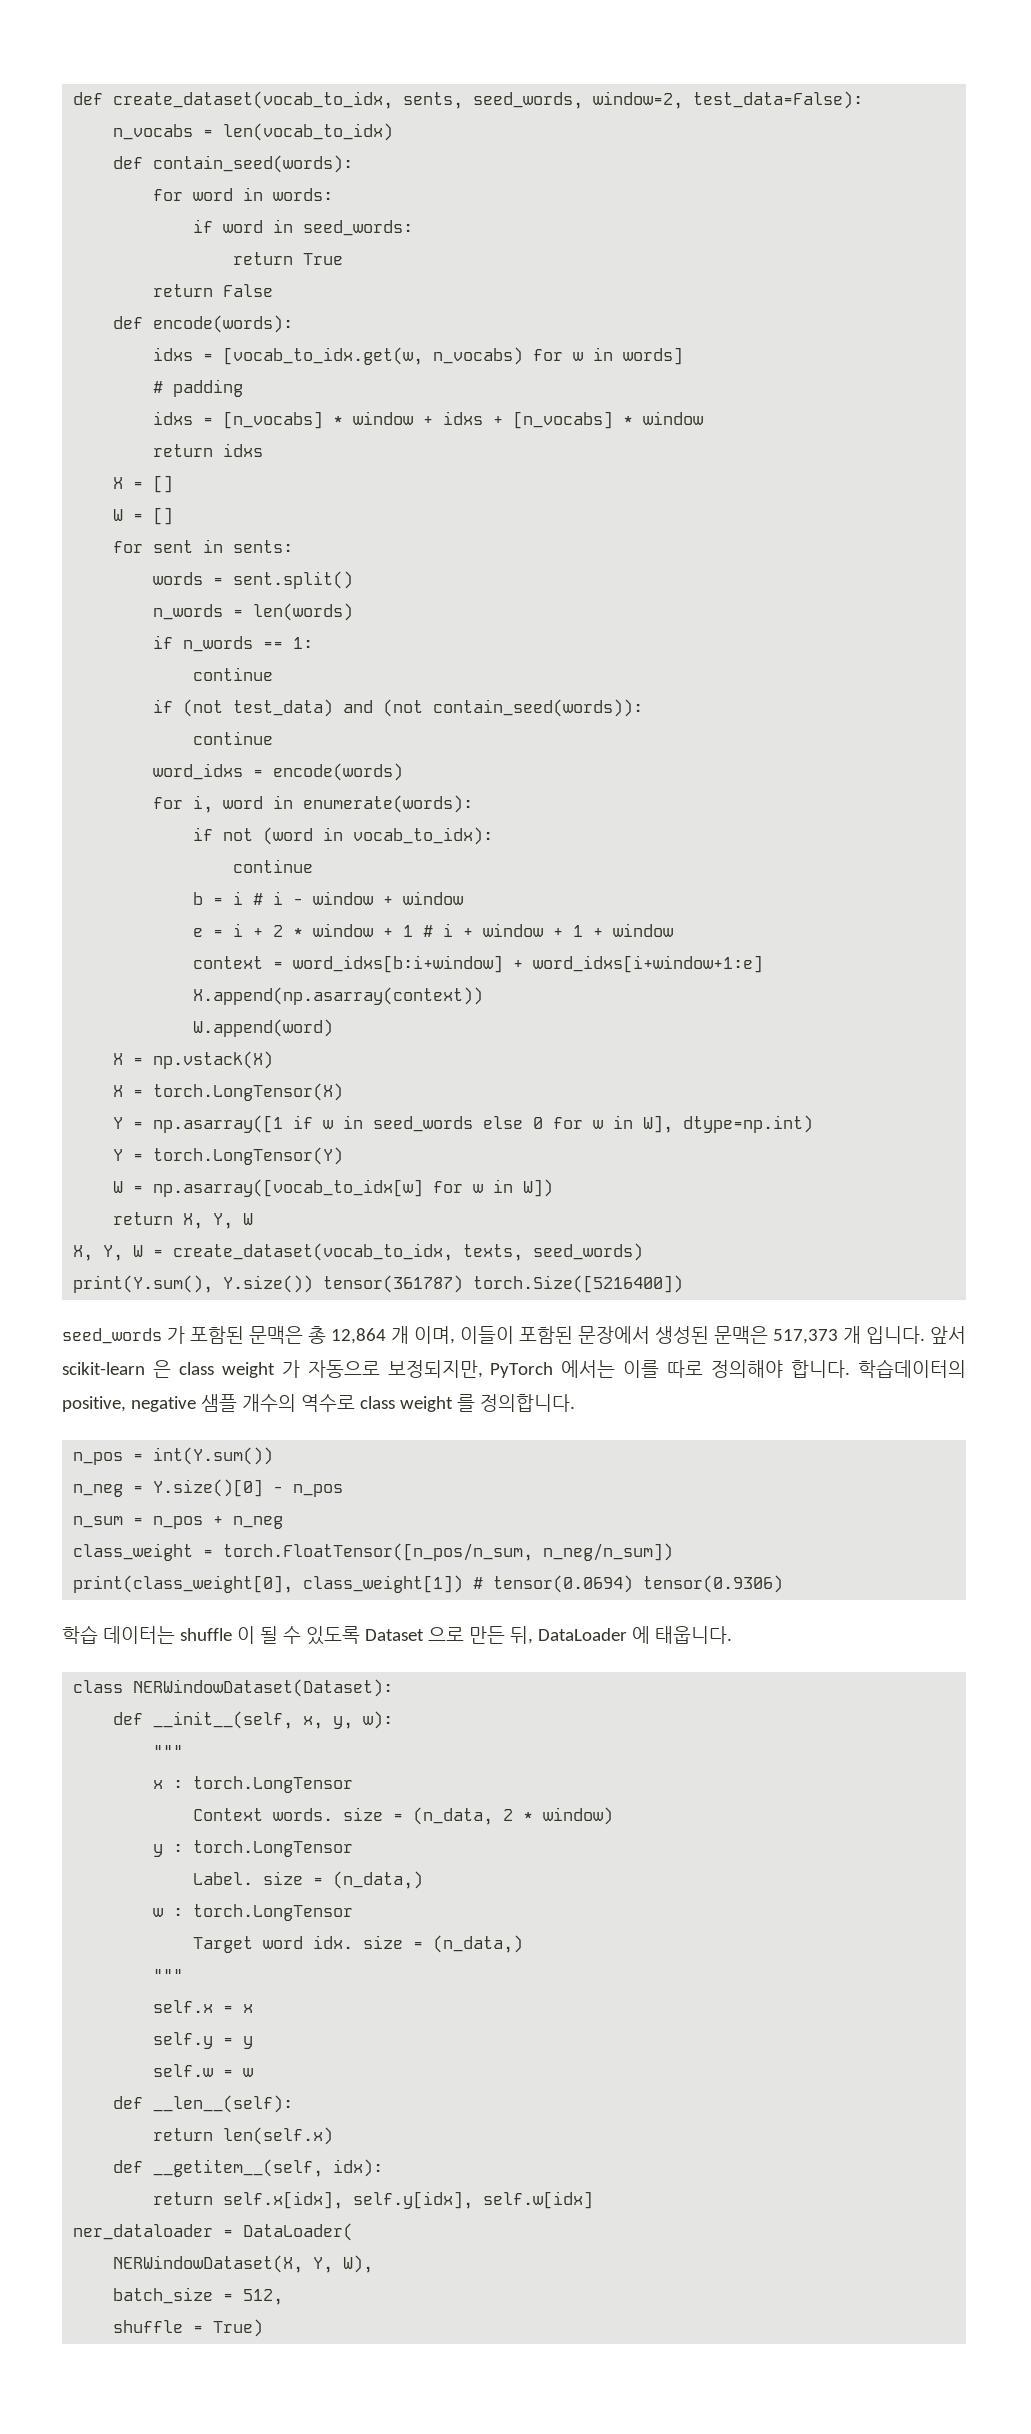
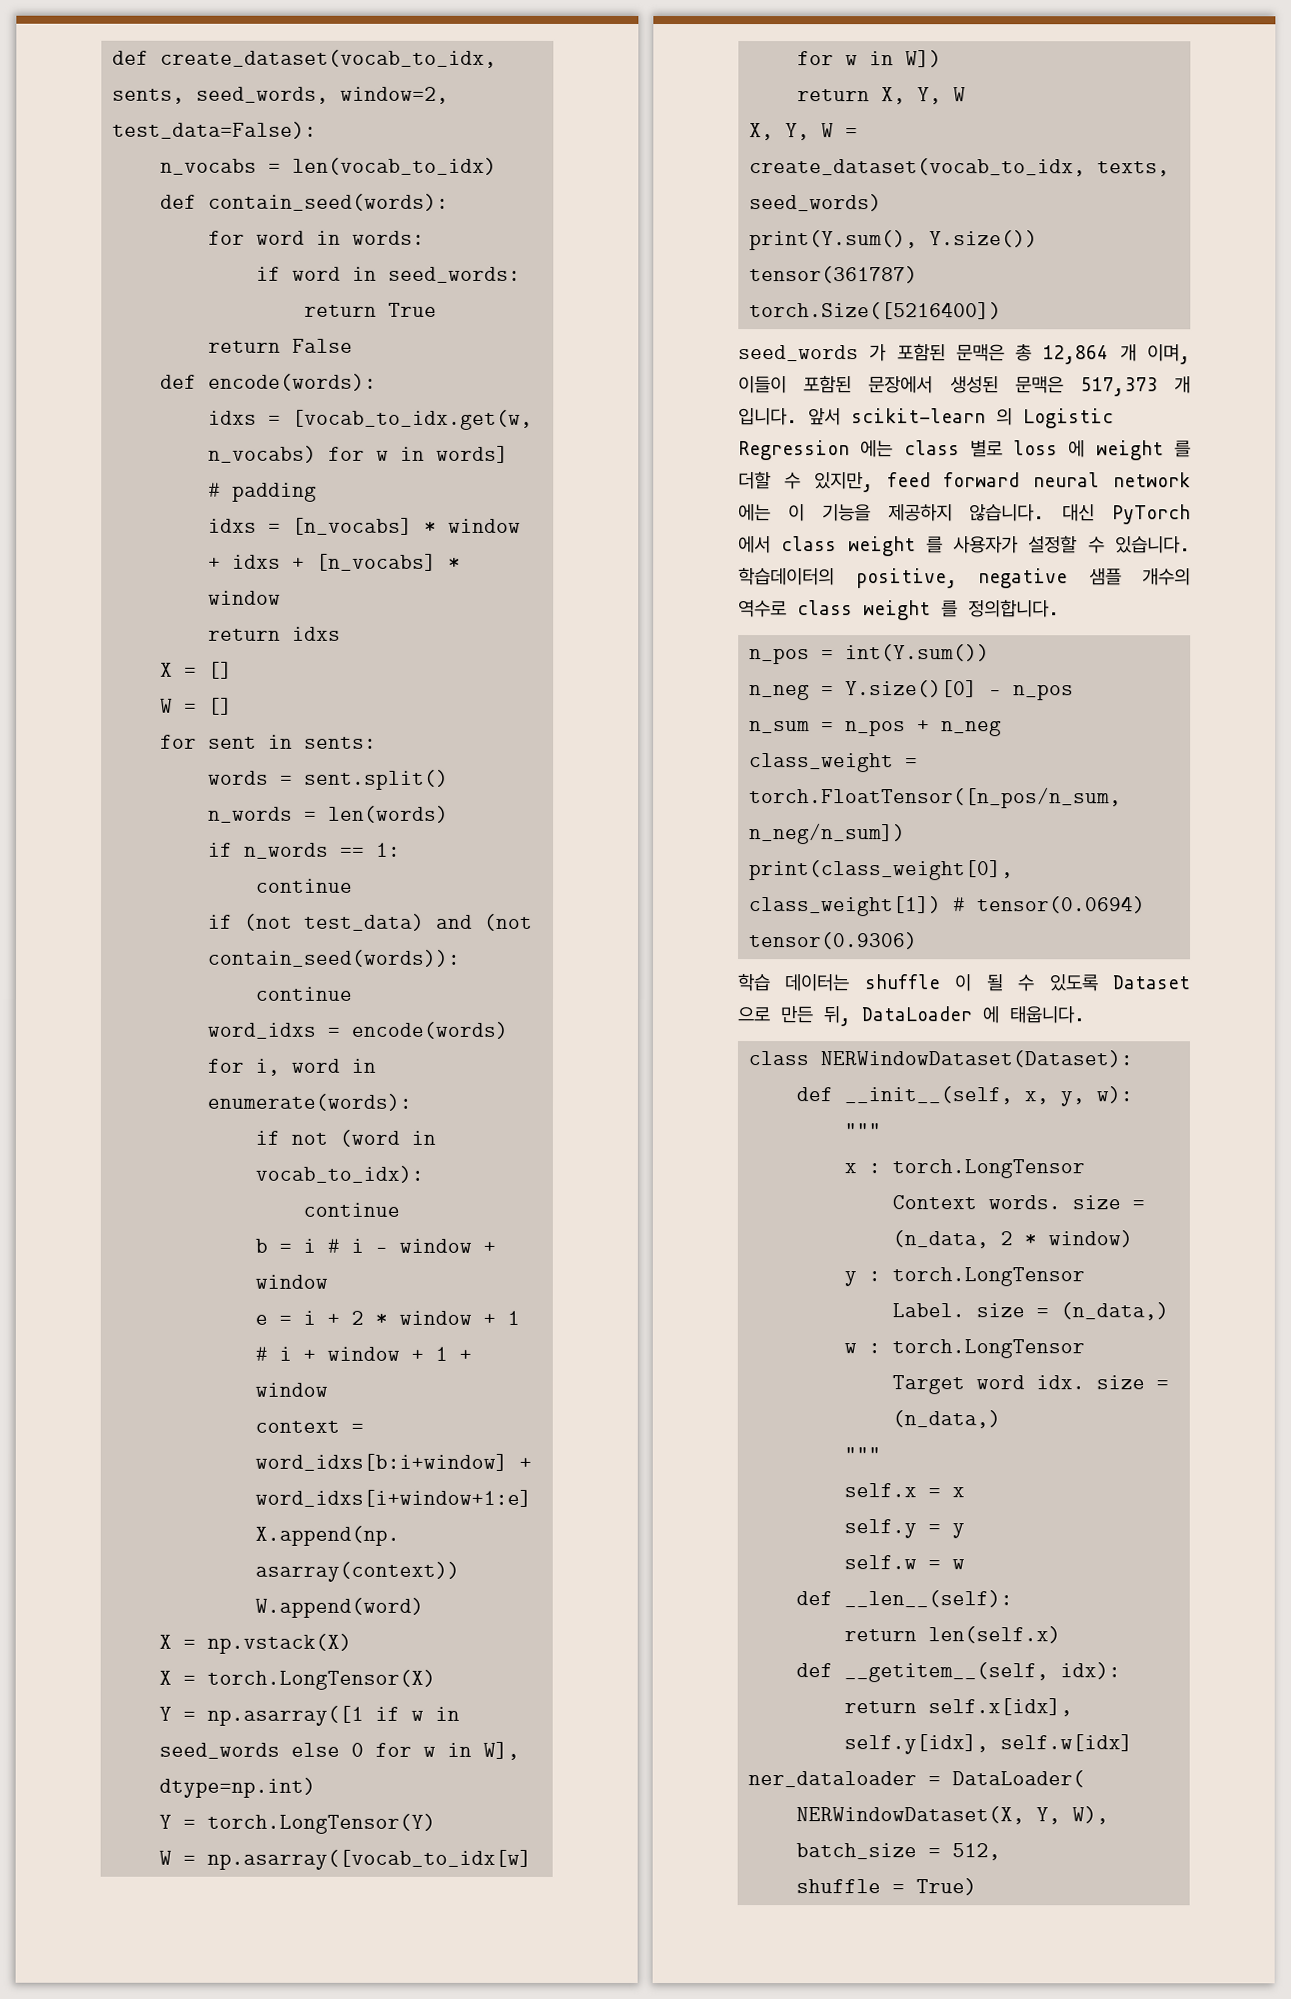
[152,1360,851,1378] 은 class weight 가 자동으로 보정되지만, PyTorch 에서는 이를 따로 정의해야 합니다. -> [996,408,1114,429] [738,440,1191,461] [738,471,1191,493] [738,504,1191,525] [738,535,1191,557] 의 Logistic Regression 에는 class 별로 loss 에 weight 를 더할 수 있지만, feed forward neural network 에는 이 기능을 제공하지 않습니다. 대신 PyTorch 에서 class weight 를 사용자가 설정할 수 있습니다.

